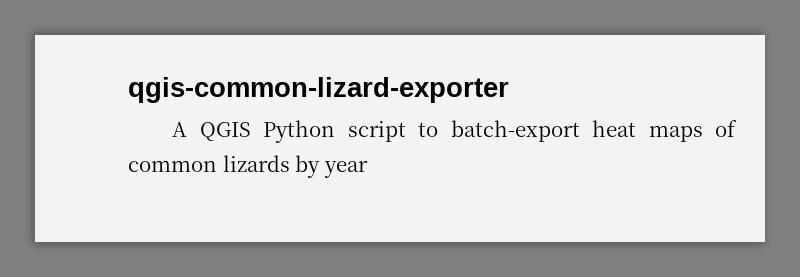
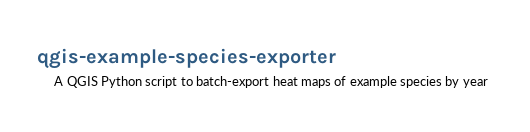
[128,77,509,103] qgis-common-lizard-exporter -> [37,48,336,69] qgis-example-species-exporter
[128,155,290,172] common lizards -> [349,76,443,88] example species

